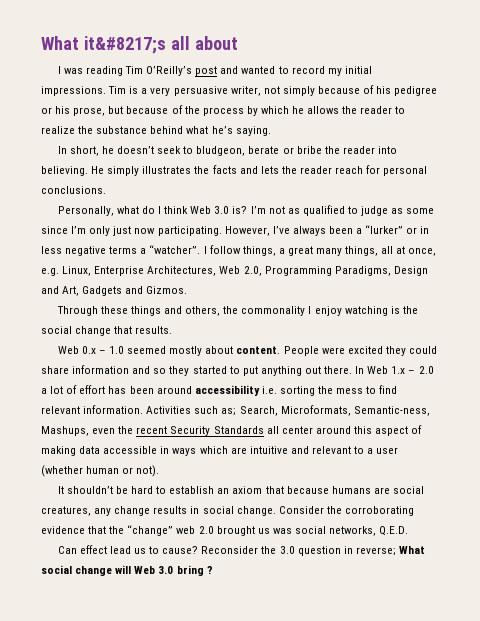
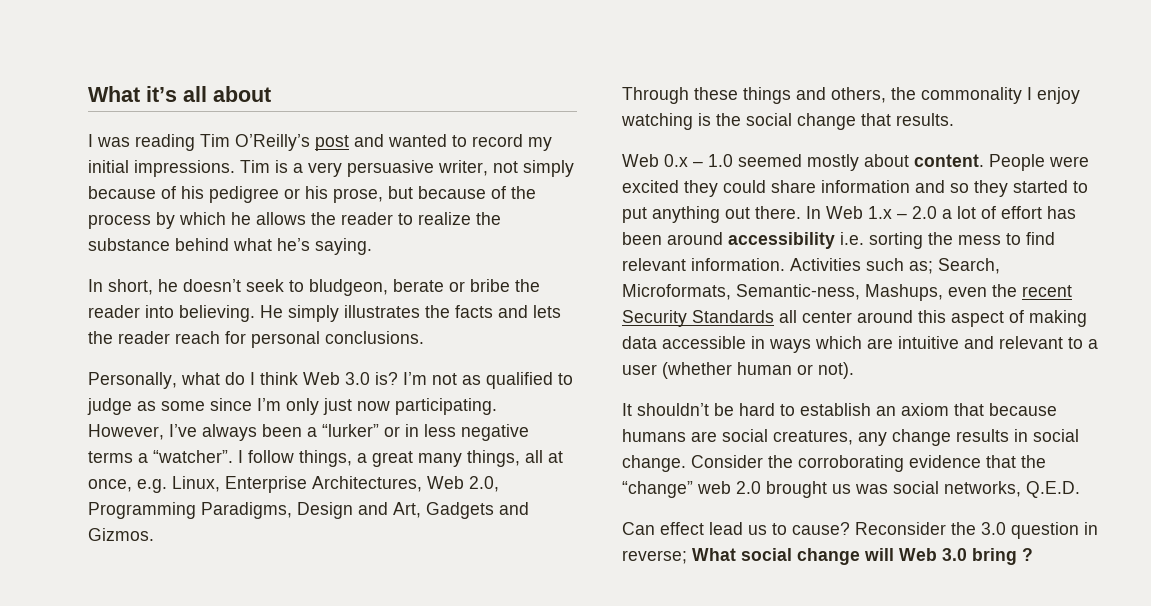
[41,36,166,54] What it&#8217;s -> [88,86,177,102] What it’s

